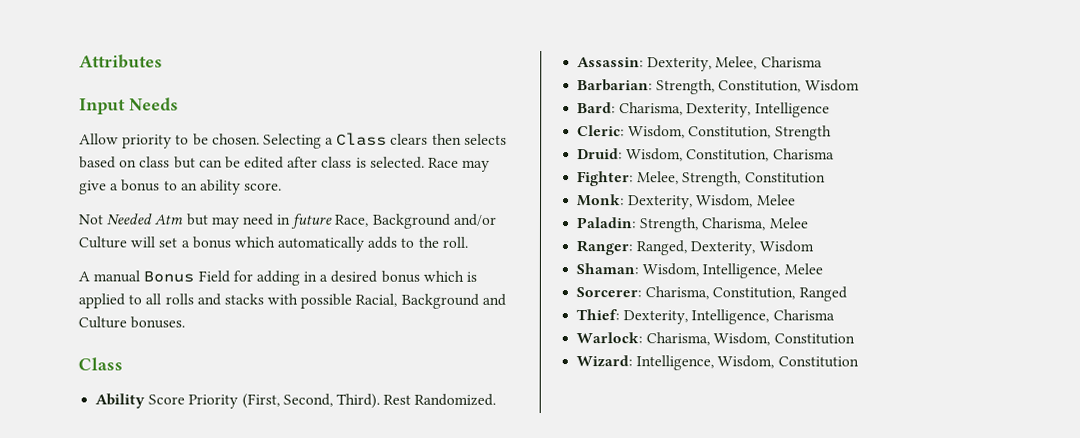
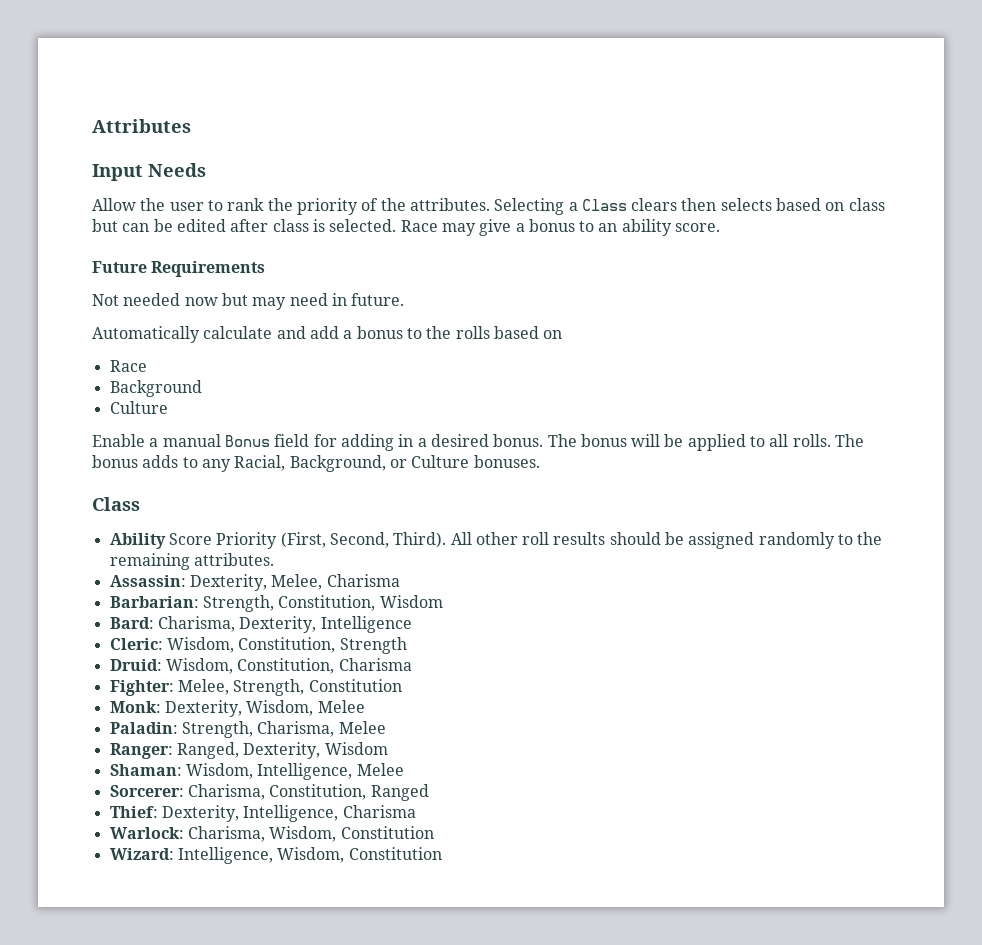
[122,133,260,149] priority to be chosen. -> [140,198,490,215] the user to rank the priority of the attributes.
(283, 186) none -> [92,261,266,277] // Future Requirements
[106,213,185,225] Needed Atm -> [123,293,218,306] needed now
[290,213,497,229] [78,236,468,252] [78,271,90,282] future Race, Background and/or Culture will set a bonus which automatically adds to the roll. // A -> [351,293,405,306] [92,326,563,343] [109,360,147,372] [109,380,202,397] [109,401,168,414] [92,434,159,447] future. // Automatically calculate and add a bonus to the rolls based on // Race // Background // Culture // Enable a
[197,270,230,283] Field -> [274,434,310,447] field
[380,270,478,283] [78,293,506,309] bonus which is applied to all rolls and stacks with possible Racial, Background and -> [493,434,865,451] [92,455,407,472] bonus. The bonus will be applied to all rolls. The bonus adds to any Racial, Background, or
[383,393,497,406] Rest Randomized. -> [450,532,883,549] [109,553,274,570] All other roll results should be assigned randomly to the remaining attributes.

